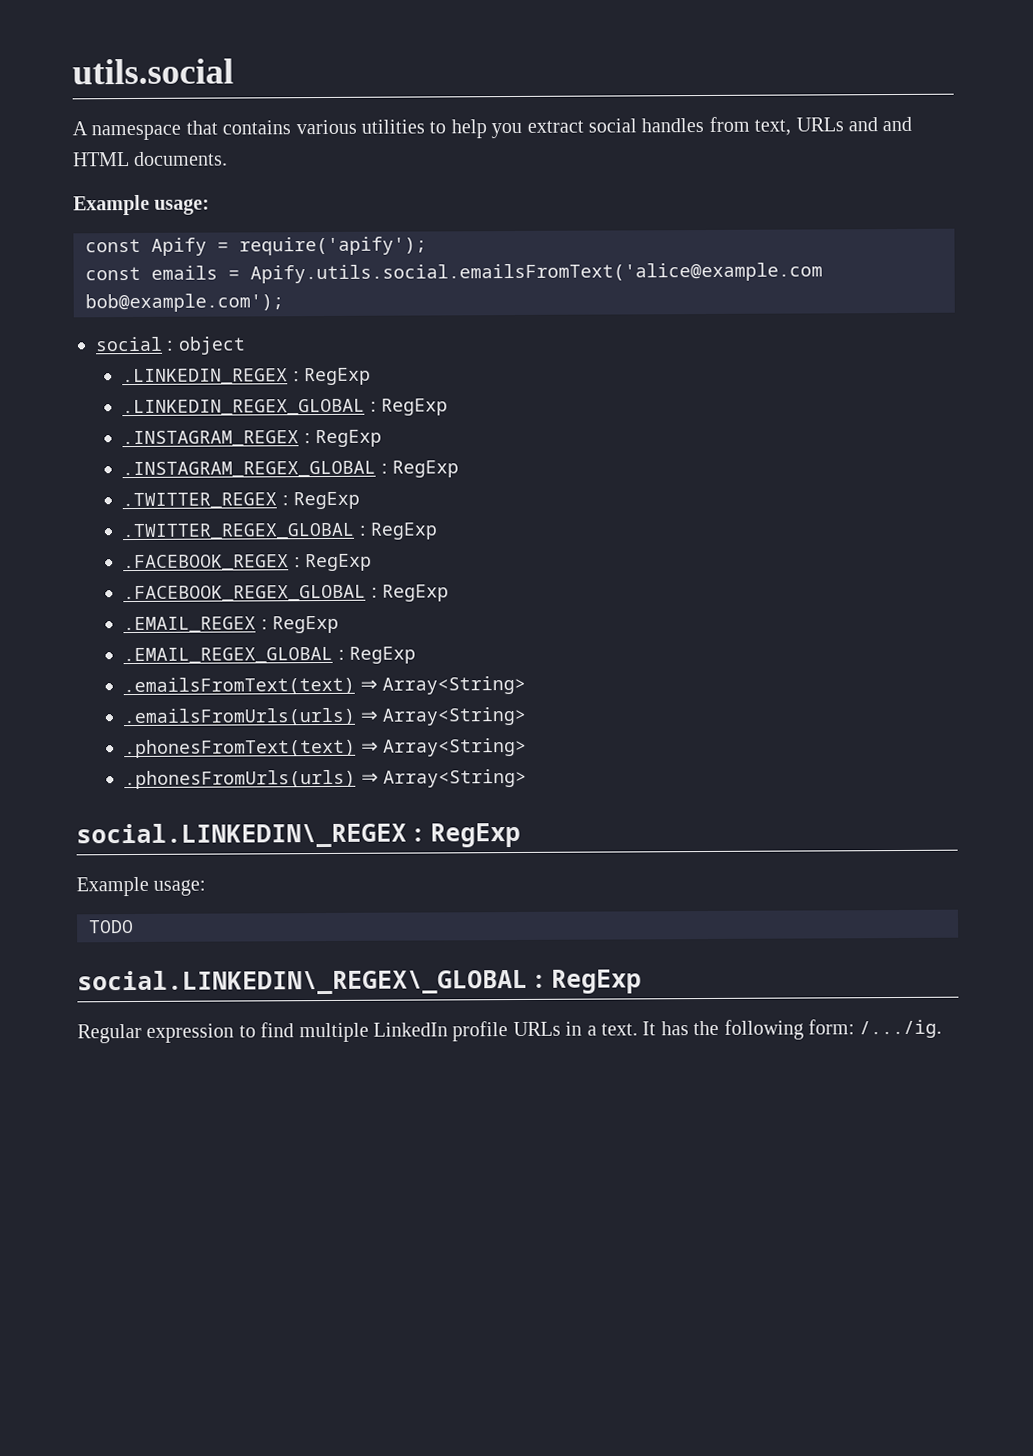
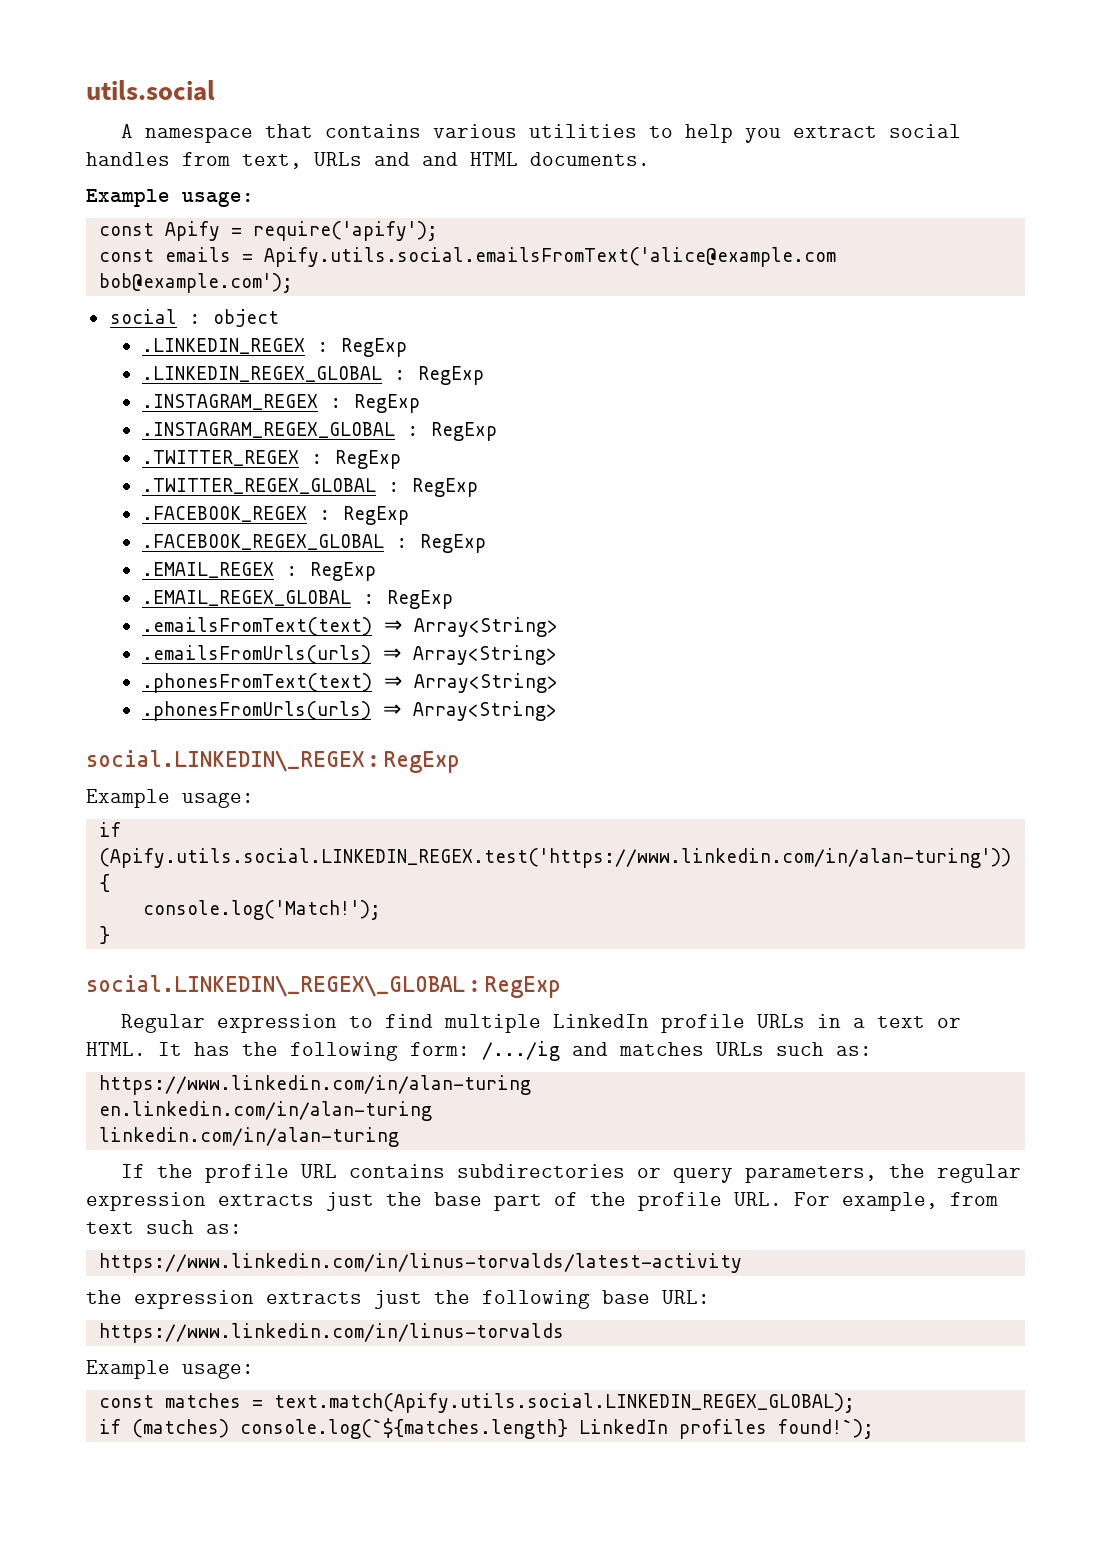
[89,920,134,934] TODO -> [98,822,121,837] [98,848,1011,868] [98,874,110,892] [142,900,381,920] [98,926,110,944] if (Apify.utils.social.LINKEDIN_REGEX.test('https://www.linkedin.com/in/alan-turing')) { // console.log('Match!'); // }
[600,1023,638,1036] text. -> [876,1016,961,1028] [86,1042,146,1056] text or HTML.
[859,1019,943,1039] /.../ig. -> [482,1041,872,1061] [98,1075,531,1095] [98,1101,432,1121] [98,1127,399,1147] [120,1164,1021,1183] [86,1192,998,1211] [86,1220,242,1234] [98,1253,742,1273] [86,1290,710,1309] [98,1323,564,1343] [86,1360,254,1379] [98,1393,855,1413] [98,1418,874,1439] /.../ig and matches URLs such as: // https://www.linkedin.com/in/alan-turing // en.linkedin.com/in/alan-turing // linkedin.com/in/alan-turing // If the profile URL contains subdirectories or query parameters, the regular expression extracts just the base part of the profile URL. For example, from text such as: // https://www.linkedin.com/in/linus-torvalds/latest-activity // the expression extracts just the following base URL: // https://www.linkedin.com/in/linus-torvalds // Example usage: // const matches = text.match(Apify.utils.social.LINKEDIN_REGEX_GLOBAL); // if (matches) console.log(`${matches.length} LinkedIn profiles found!`);

